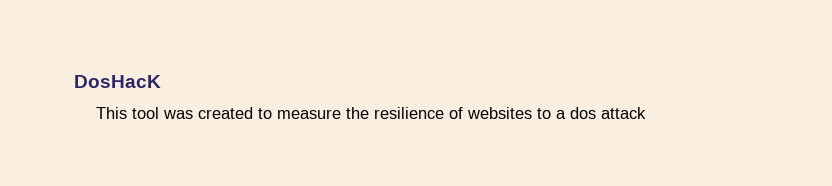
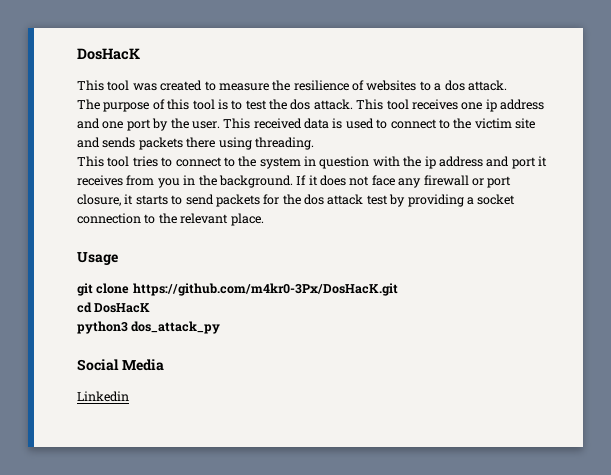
[601,107,647,119] attack -> [467,80,507,91] [77,99,544,112] [77,118,535,131] [77,137,314,150] [77,156,547,169] [77,175,512,188] [77,194,516,207] [77,213,264,226] [77,252,118,265] [77,283,398,296] [77,302,151,313] [77,321,221,334] [77,359,164,371] [77,391,129,402] attack. // The purpose of this tool is to test the dos attack. This tool receives one ip address and one port by the user. This received data is used to connect to the victim site and sends packets there using threading. // This tool tries to connect to the system in question with the ip address and port it receives from you in the background. If it does not face any firewall or port closure, it starts to send packets for the dos attack test by providing a socket connection to the relevant place. // Usage // git clone https://github.com/m4kr0-3Px/DosHacK.git // cd DosHacK // python3 dos_attack_py // Social Media // Linkedin

